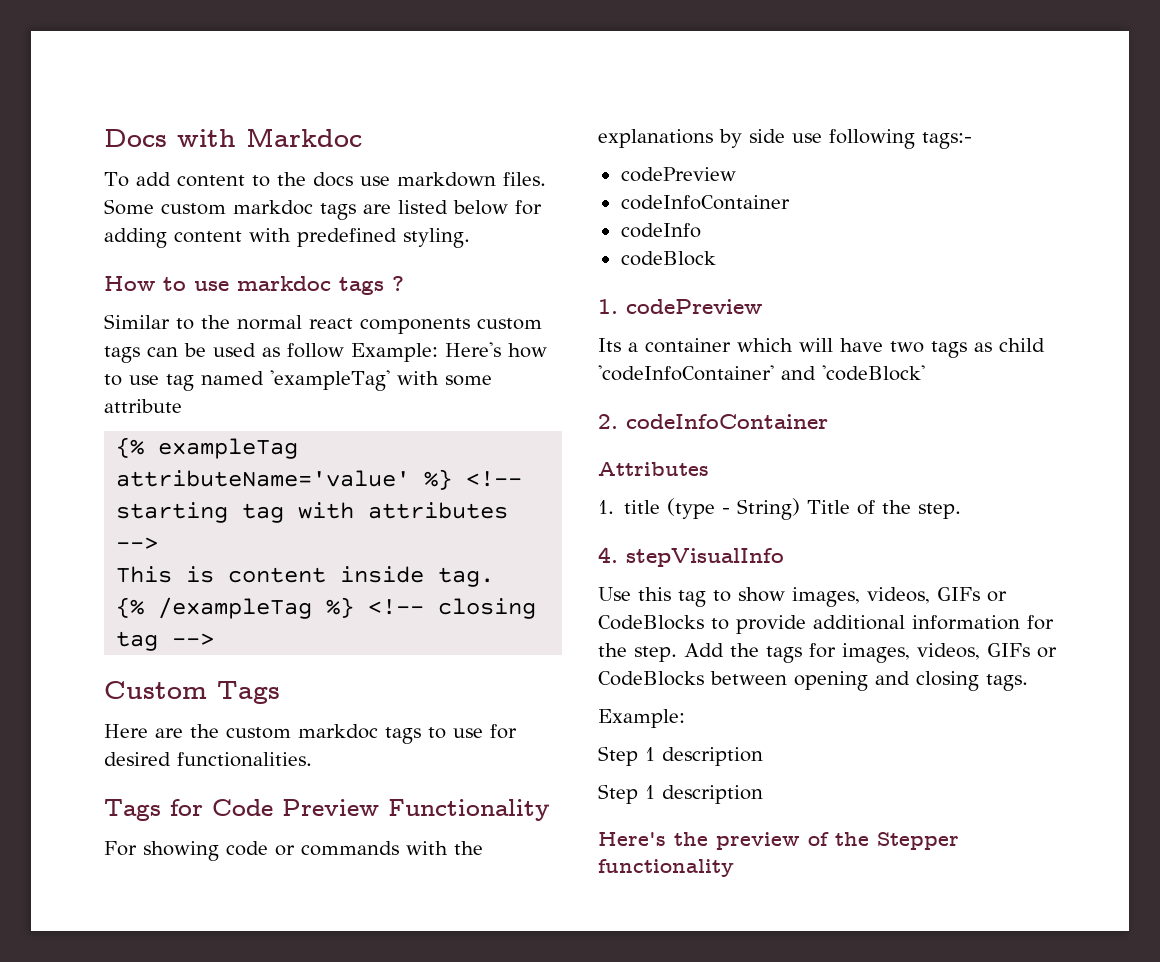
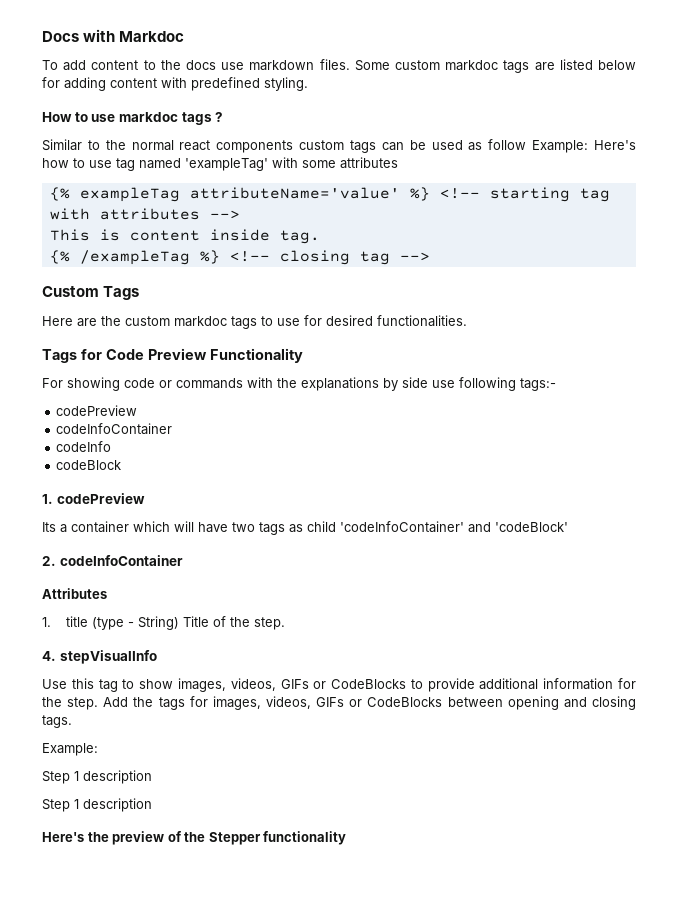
[104,399,182,413] attribute -> [340,157,398,169] attributes

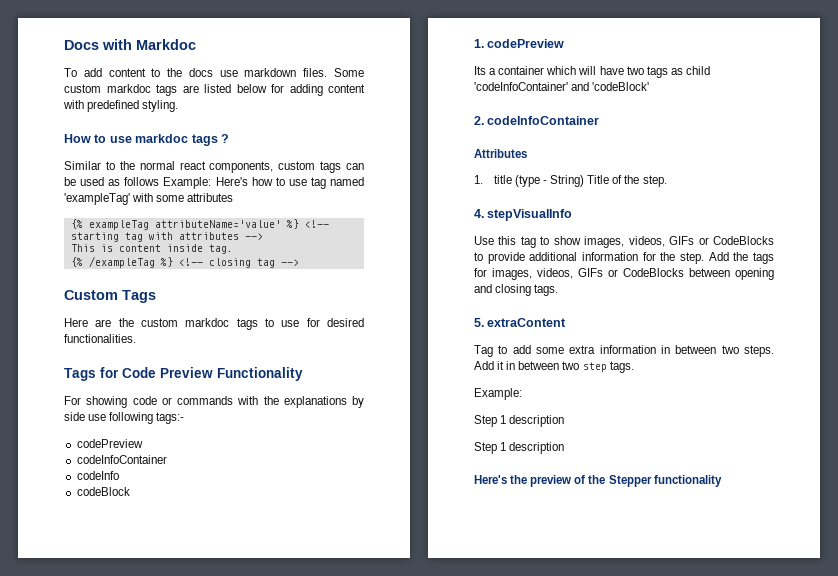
[216,140,294,153] components -> [209,161,274,173] components,
[488,139,527,150] follow -> [124,177,160,186] follows
(72, 721) none -> [474,318,567,327] [474,345,774,357] [474,361,634,373] // 5. extraContent // Tag to add some extra information in between two steps. Add it in between two step tags.

